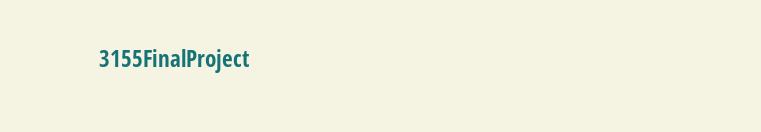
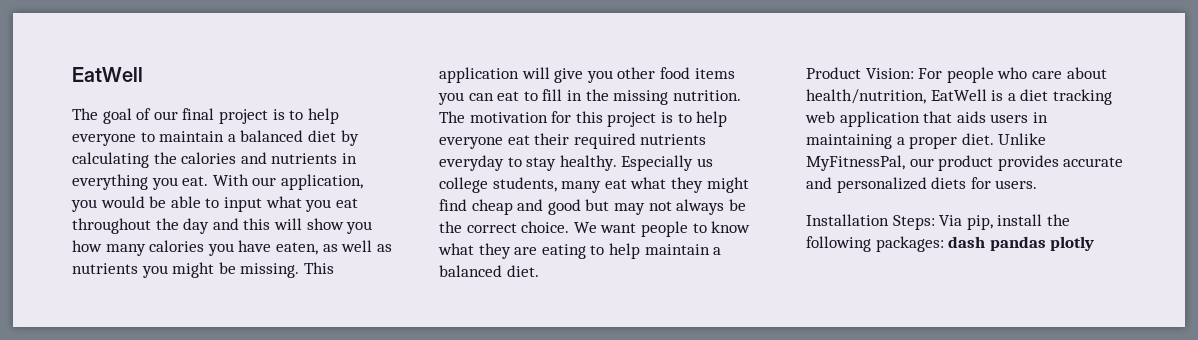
[99,49,249,73] 3155FinalProject -> [72,67,143,82] [72,108,339,124] [72,130,359,146] [72,152,357,168] [72,174,363,190] [71,196,358,212] [72,218,373,234] [72,240,392,256] [72,262,334,278] [439,67,735,83] [438,89,741,105] [439,111,728,127] [439,133,707,149] [439,155,713,171] [439,177,749,193] [439,199,746,215] [439,221,751,237] [438,243,722,259] [439,265,539,277] [806,67,1107,83] [806,89,1112,105] [805,111,1048,127] [806,133,1047,149] [806,155,1124,171] [806,177,1038,193] [806,214,1070,230] [806,236,1095,252] EatWell // The goal of our final project is to help everyone to maintain a balanced diet by calculating the calories and nutrients in everything you eat. With our application, you would be able to input what you eat throughout the day and this will show you how many calories you have eaten, as well as nutrients you might be missing. This application will give you other food items you can eat to fill in the missing nutrition. The motivation for this project is to help everyone eat their required nutrients everyday to stay healthy. Especially us college students, many eat what they might find cheap and good but may not always be the correct choice. We want people to know what they are eating to help maintain a balanced diet. // Product Vision: For people who care about health/nutrition, EatWell is a diet tracking web application that aids users in maintaining a proper diet. Unlike MyFitnessPal, our product provides accurate and personalized diets for users. // Installation Steps: Via pip, install the following packages: dash pandas plotly

